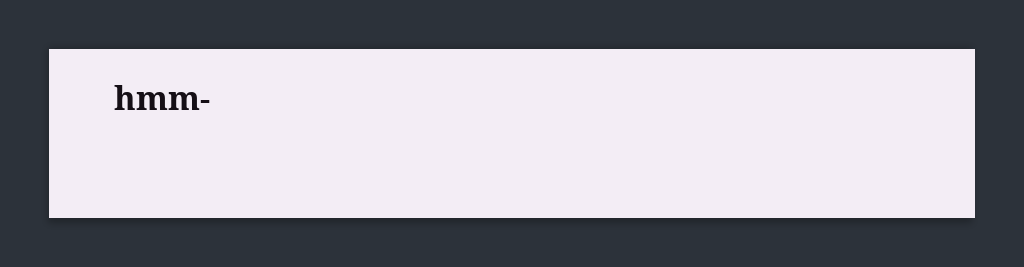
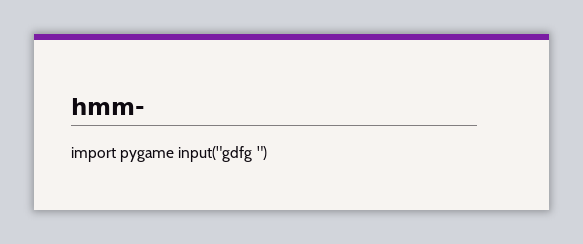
(210, 97) none -> [71,146,267,162] // import pygame input("gdfg ")

